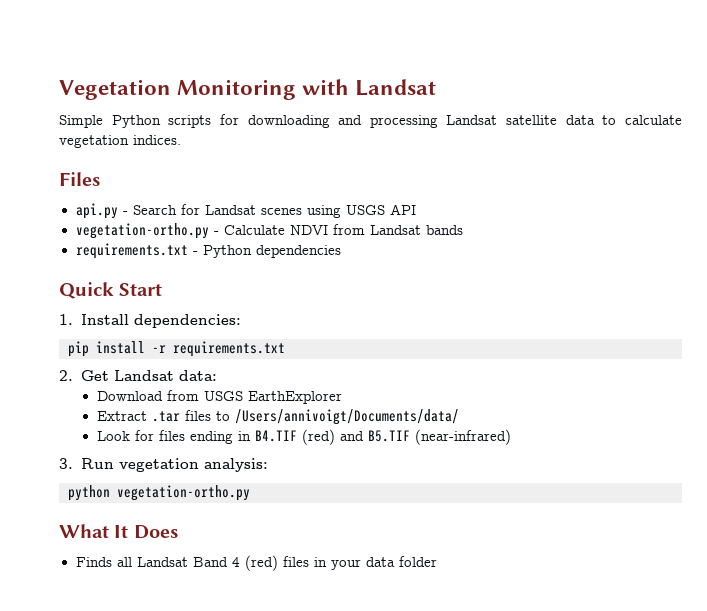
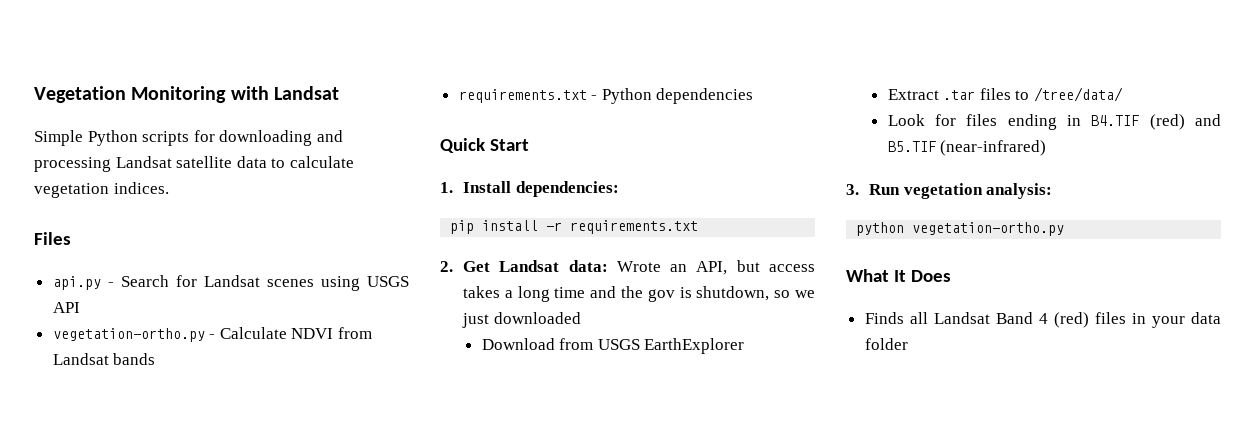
(217, 375) none -> [616,260,815,275] [462,286,815,302] [461,312,581,328] Wrote an API, but access takes a long time and the gov is shutdown, so we just downloaded
[234,409,459,425] /Users/annivoigt/Documents/data/ -> [1034,87,1124,102] /tree/data/

